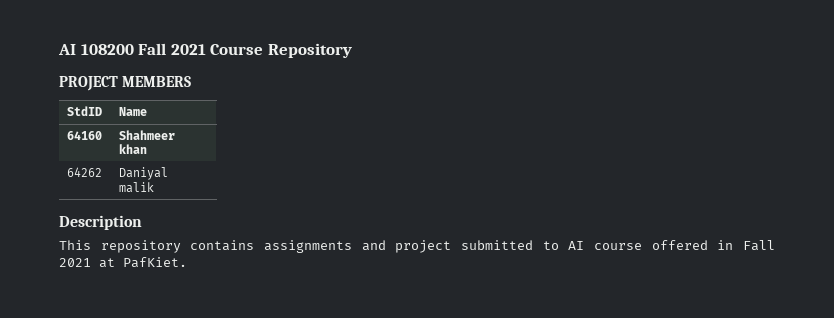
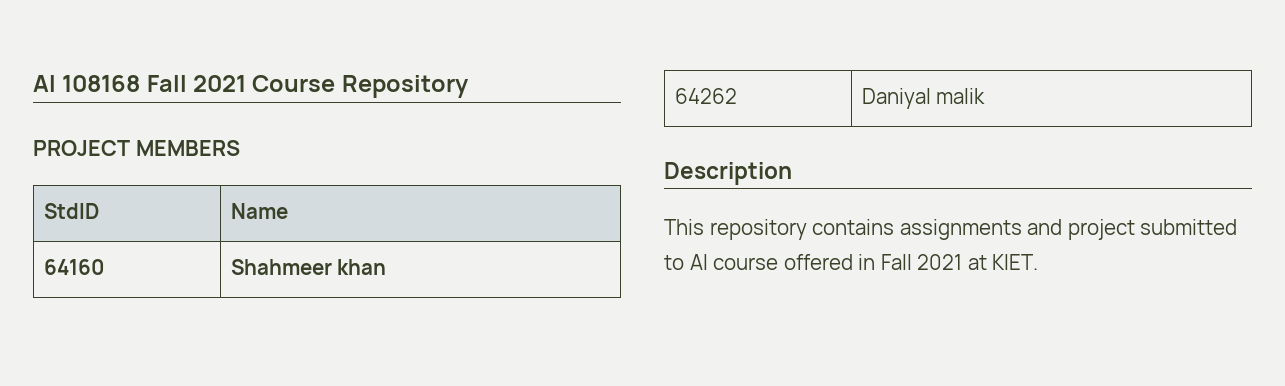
[58,44,134,55] AI 108200 -> [33,75,141,92] AI 108168
[123,257,187,268] PafKiet. -> [992,254,1039,270] KIET.

